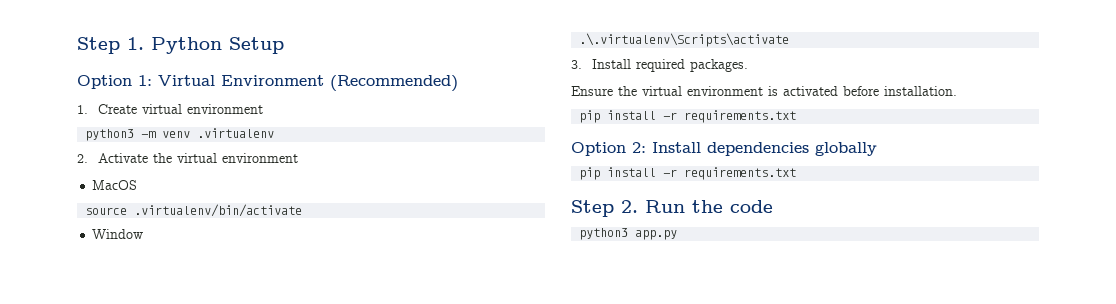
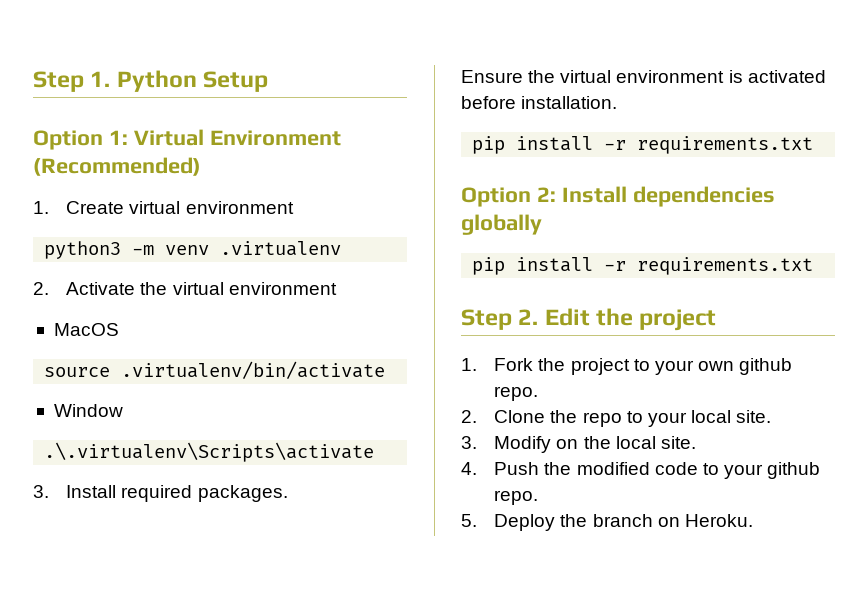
[645,200,773,213] [579,228,678,240] Run the code // python3 app.py -> [544,308,717,331] [461,358,793,375] [494,386,539,401] [461,410,772,427] [461,436,696,453] [461,462,821,479] [494,490,539,505] [461,514,753,531] Edit the project // 1. Fork the project to your own github repo. // 2. Clone the repo to your local site. // 3. Modify on the local site. // 4. Push the modified code to your github repo. // 5. Deploy the branch on Heroku.

